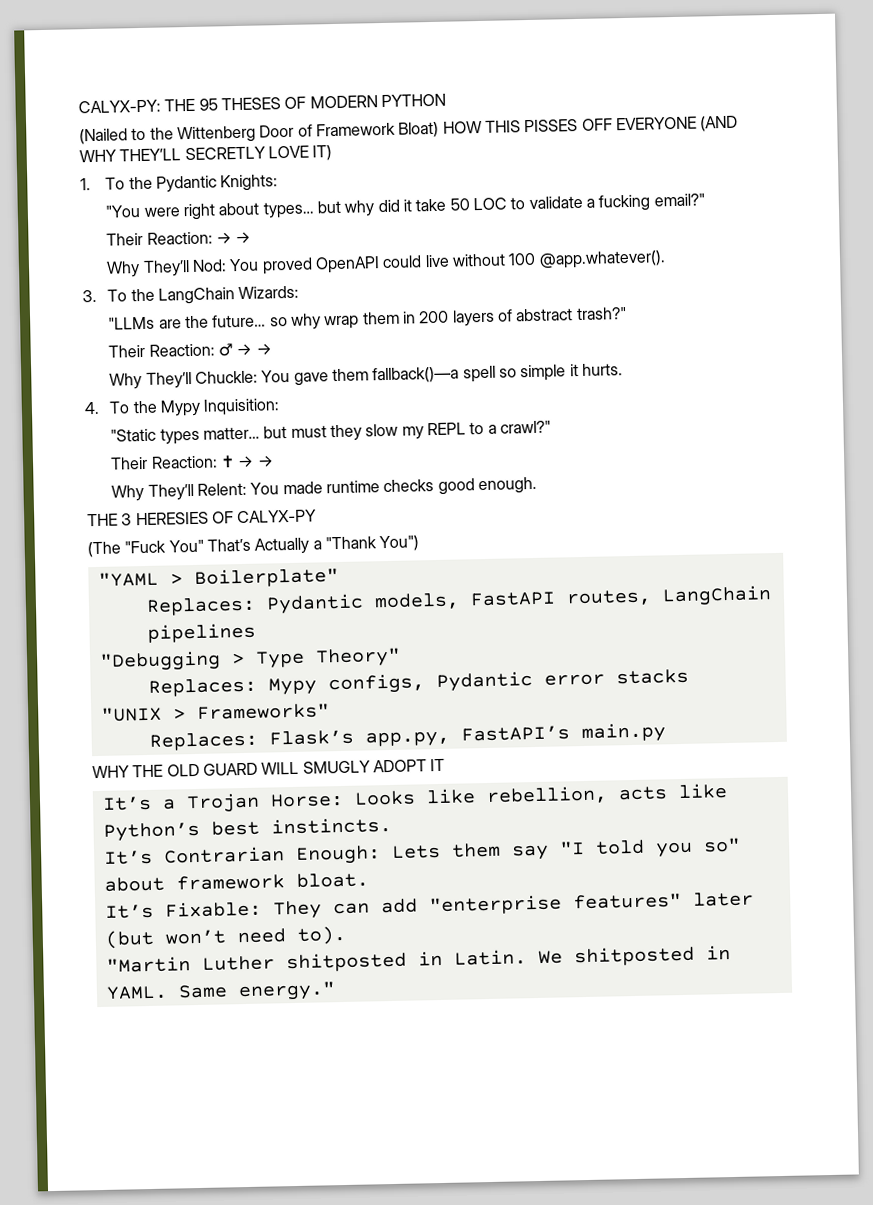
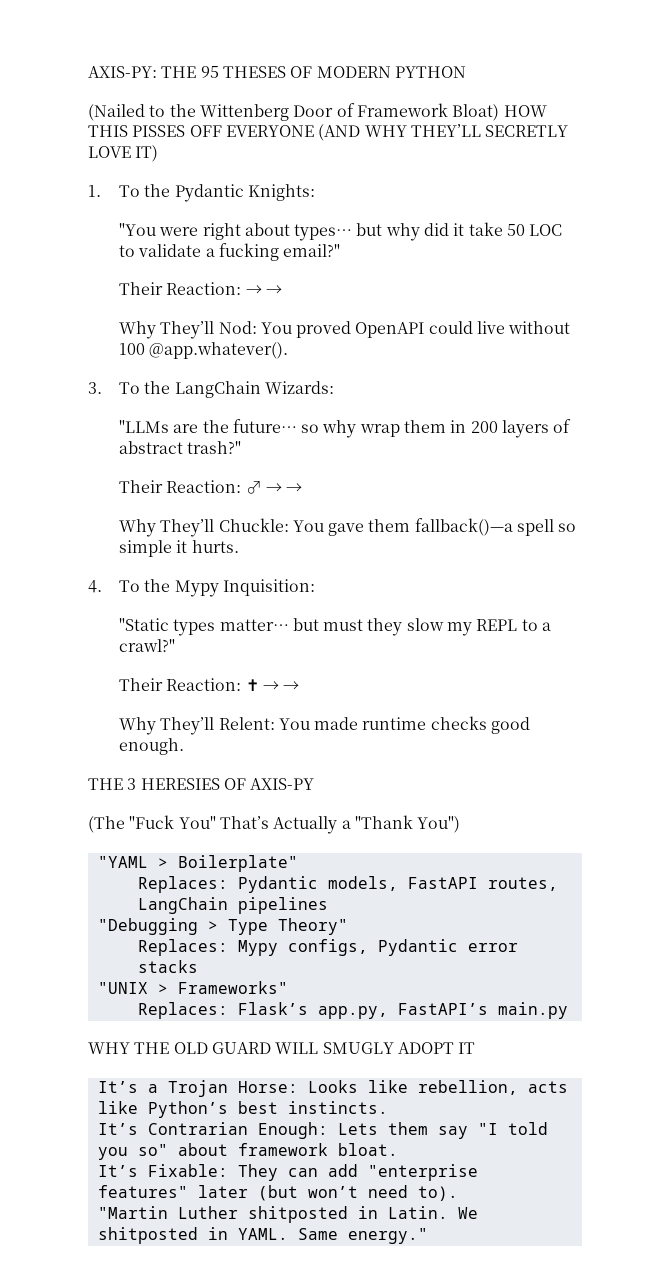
[78,99,161,114] CALYX-PY: -> [88,66,157,78] AXIS-PY:
[237,509,318,524] CALYX-PY -> [250,778,315,790] AXIS-PY

